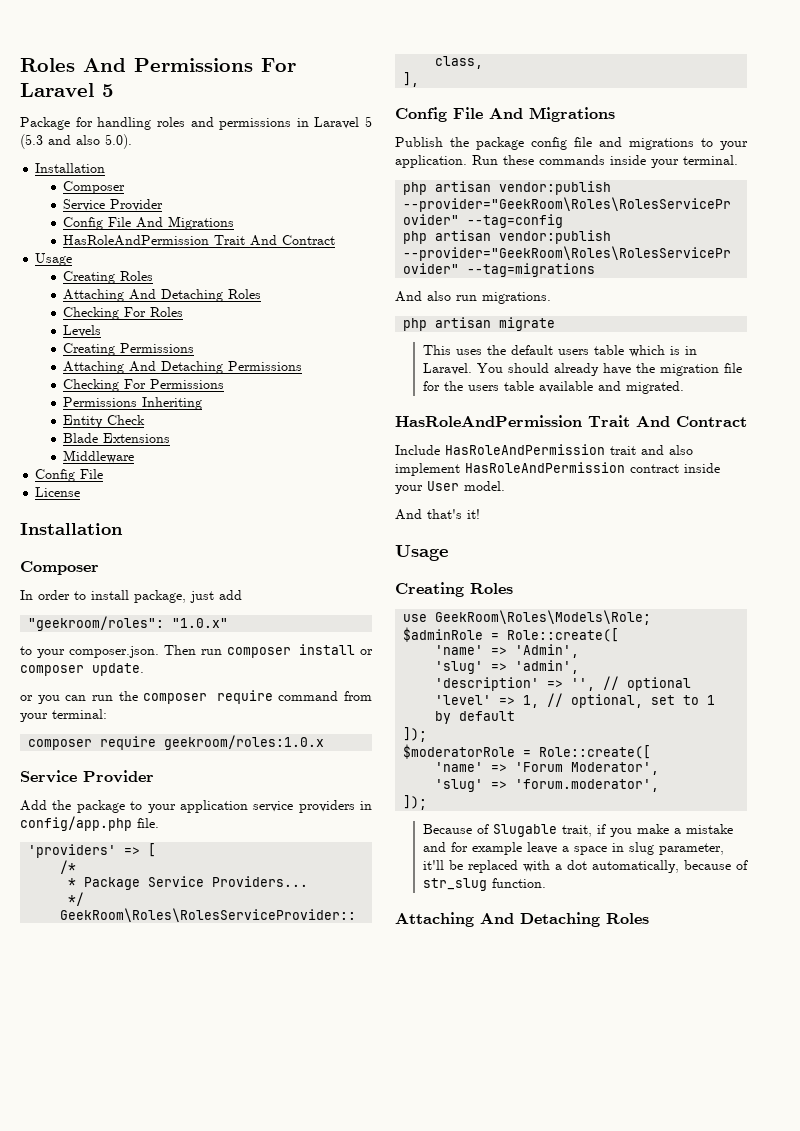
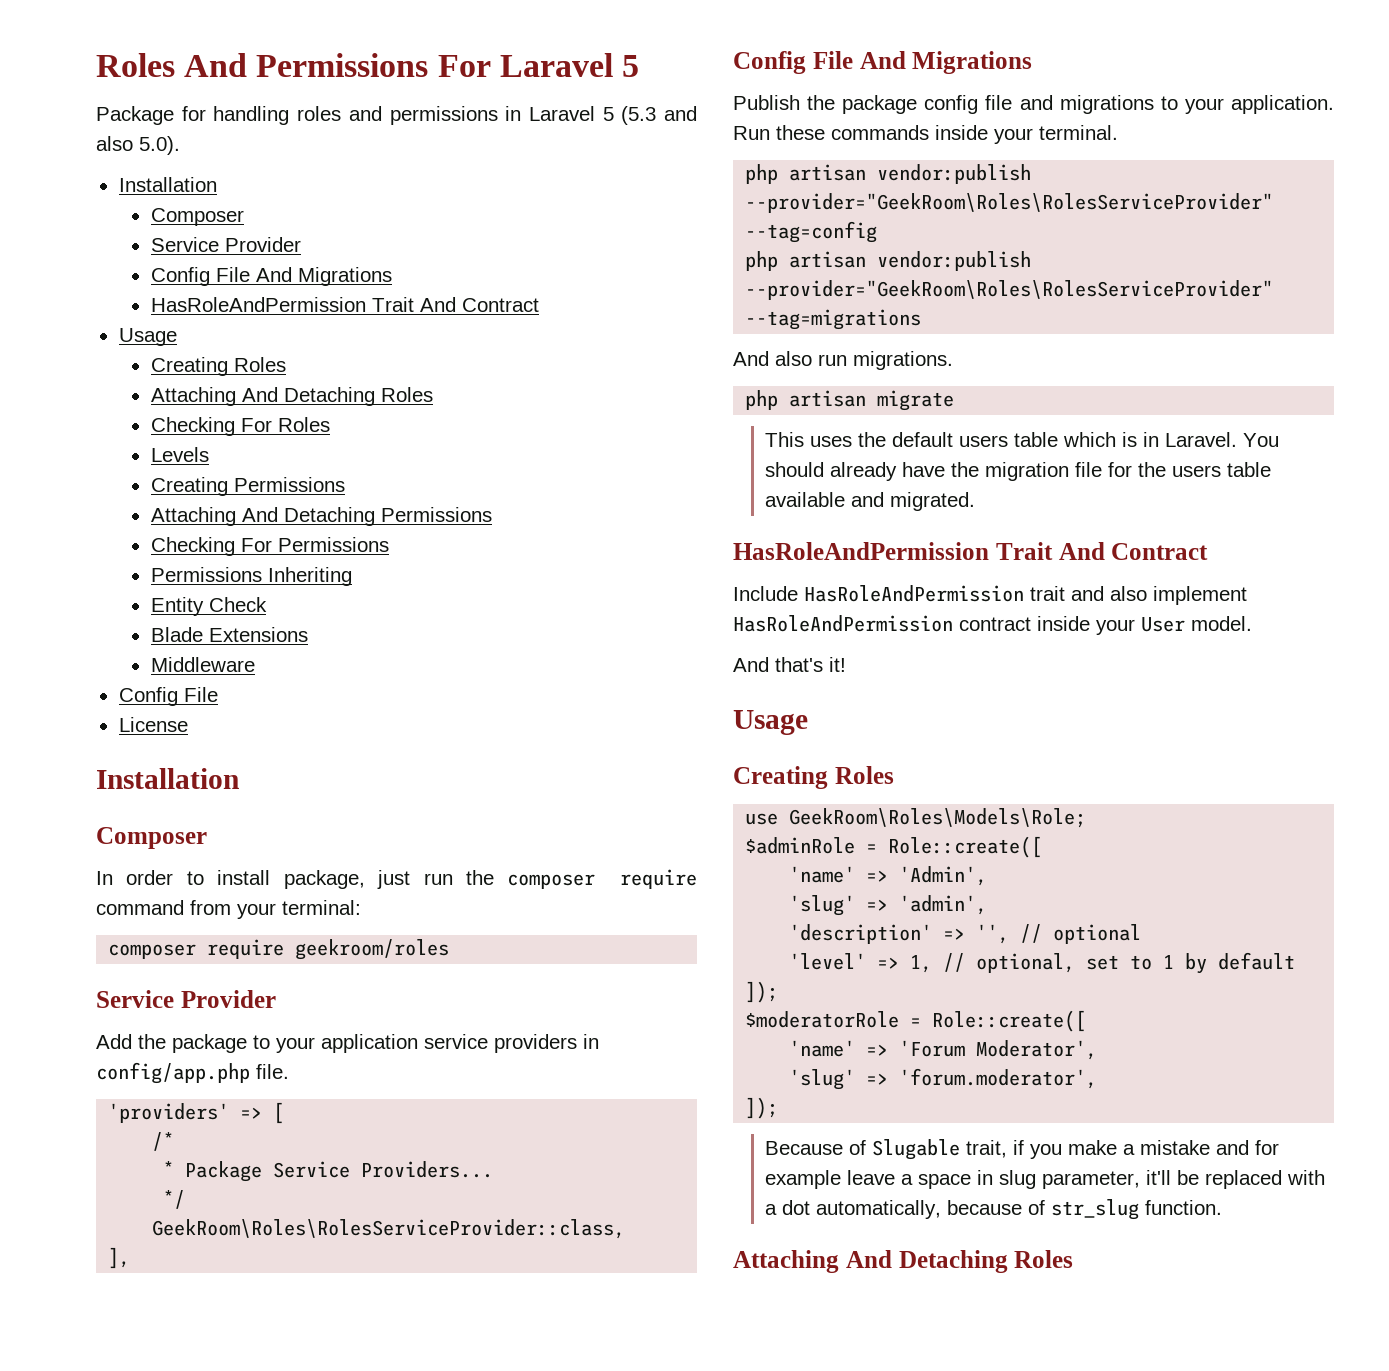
[219,590,242,600] [28,616,229,631] [20,644,373,658] [20,663,144,676] [20,695,87,704] add // "geekroom/roles": "1.0.x" // to your composer.json. Then run composer install or composer update. // or you can -> (411, 879) none
[164,735,325,750] geekroom/roles:1.0.x -> [295,939,450,960] geekroom/roles

